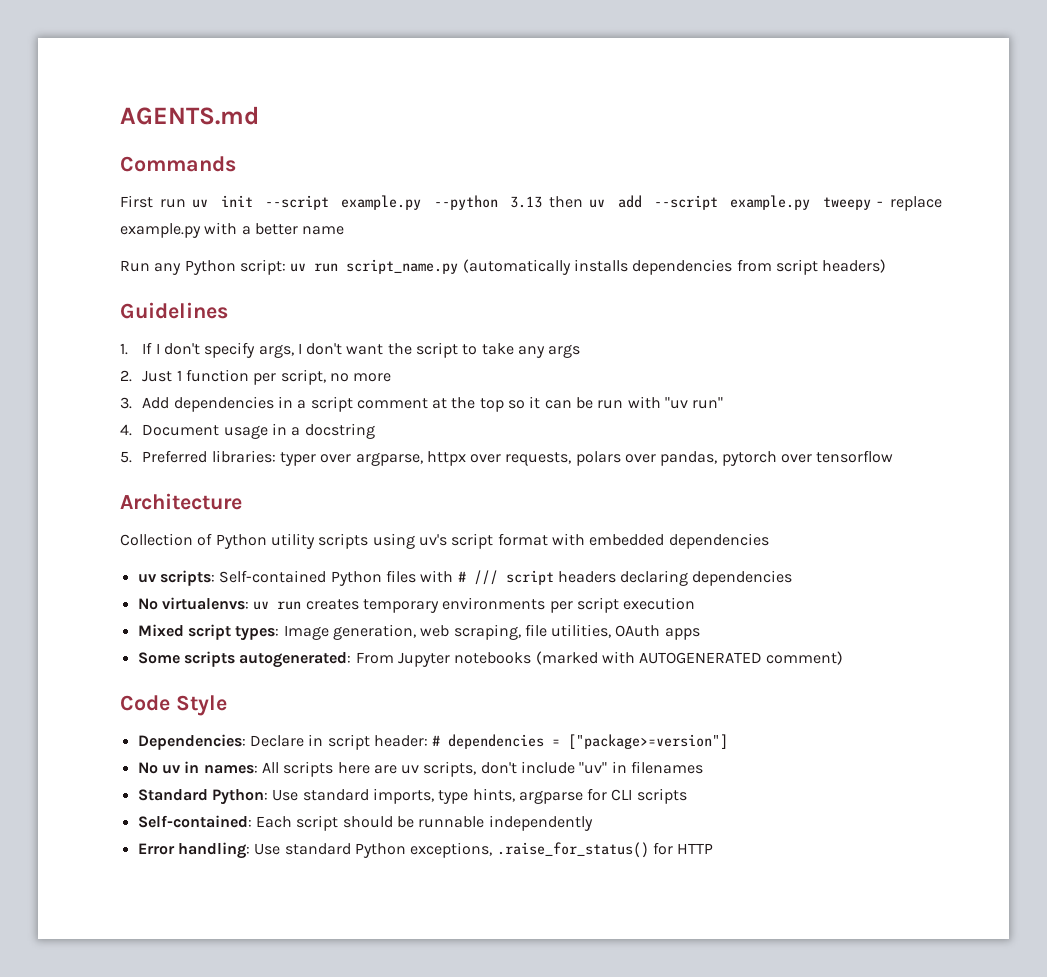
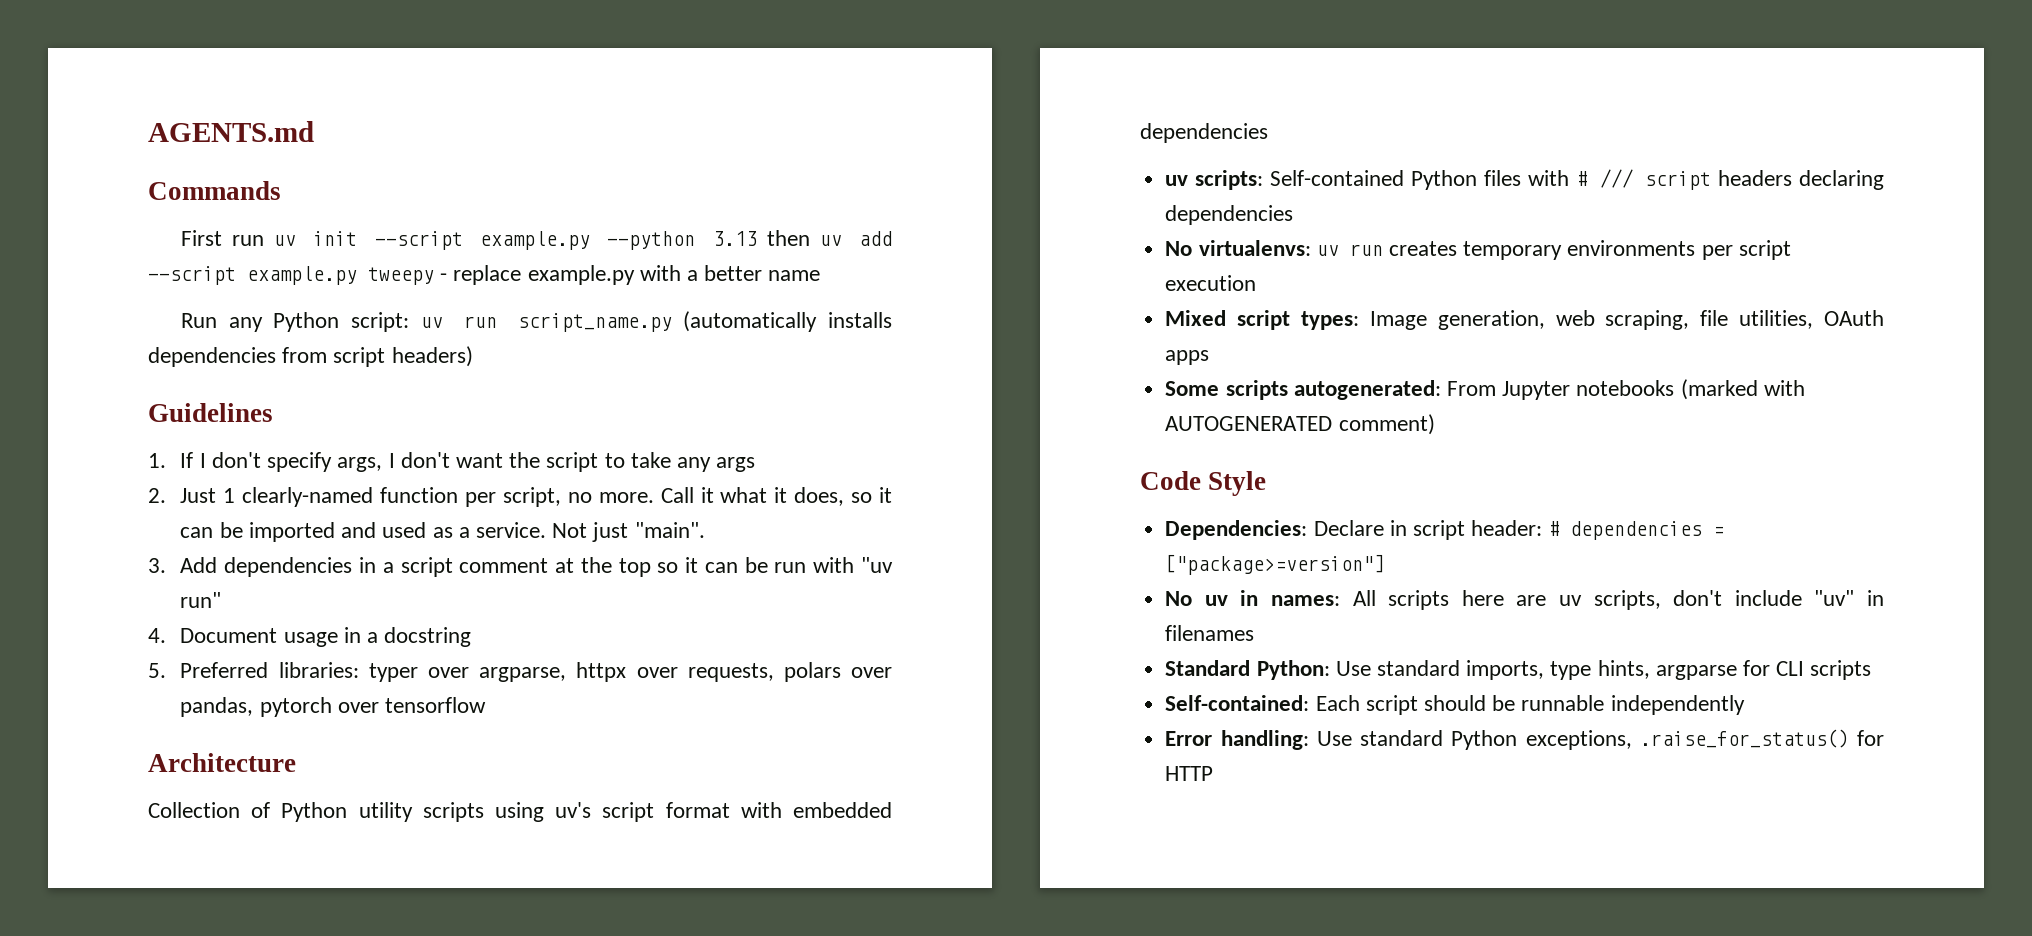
(182, 375) none -> [242,487,374,507] clearly-named
[353,373,392,382] more -> [598,487,892,506] [180,522,705,542] more. Call it what it does, so it can be imported and used as a service. Not just "main".

